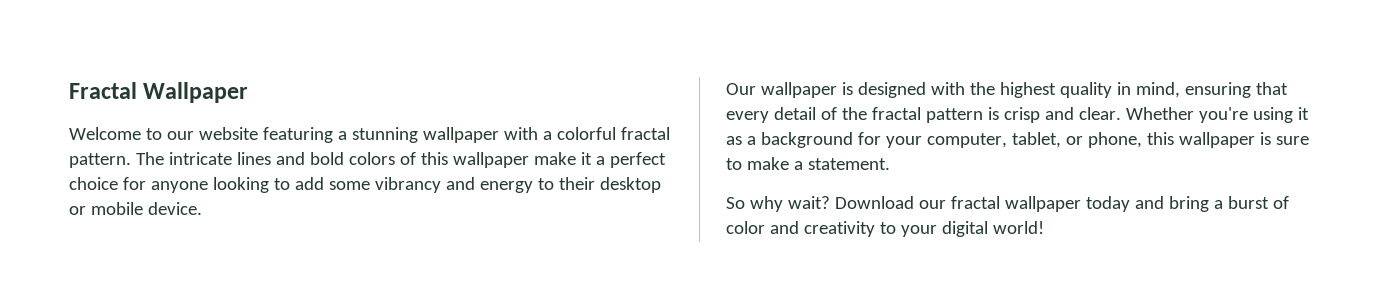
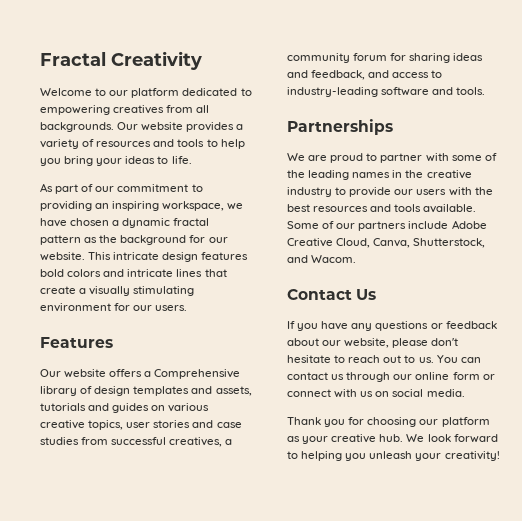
[143,82,249,103] Wallpaper -> [111,51,202,70] Creativity
[198,127,670,143] [69,152,666,168] [69,177,661,193] [69,202,202,215] [726,82,1288,98] [726,107,1309,123] [726,132,1309,148] [726,157,890,170] [726,196,1289,212] [726,221,1044,237] website featuring a stunning wallpaper with a colorful fractal pattern. The intricate lines and bold colors of this wallpaper make it a perfect choice for anyone looking to add some vibrancy and energy to their desktop or mobile device. // Our wallpaper is designed with the highest quality in mind, ensuring that every detail of the fractal pattern is crisp and clear. Whether you're using it as a background for your computer, tablet, or phone, this wallpaper is sure to make a statement. // So why wait? Download our fractal wallpaper today and bring a burst of color and creativity to your digital world! -> [131,88,252,98] [40,105,210,115] [40,122,244,132] [40,139,245,149] [40,156,192,166] [40,183,203,194] [40,201,244,211] [40,218,210,228] [40,235,228,245] [40,252,249,262] [40,269,227,277] [40,286,195,296] [40,303,188,312] [40,337,113,348] [40,369,241,379] [40,386,252,396] [40,403,210,413] [40,420,242,430] [40,437,233,447] [287,53,484,63] [287,70,443,80] [287,87,486,97] [287,119,393,135] [287,153,497,163] [287,170,472,180] [287,187,493,197] [287,204,477,213] [287,220,487,231] [287,238,486,248] [287,255,357,263] [287,289,377,300] [287,321,497,331] [287,338,459,348] [287,355,481,363] [287,372,495,382] [287,389,465,398] [287,417,490,427] [287,434,498,444] [287,451,500,461] platform dedicated to empowering creatives from all backgrounds. Our website provides a variety of resources and tools to help you bring your ideas to life. // As part of our commitment to providing an inspiring workspace, we have chosen a dynamic fractal pattern as the background for our website. This intricate design features bold colors and intricate lines that create a visually stimulating environment for our users. // Features // Our website offers a Comprehensive library of design templates and assets, tutorials and guides on various creative topics, user stories and case studies from successful creatives, a community forum for sharing ideas and feedback, and access to industry-leading software and tools. // Partnerships // We are proud to partner with some of the leading names in the creative industry to provide our users with the best resources and tools available. Some of our partners include Adobe Creative Cloud, Canva, Shutterstock, and Wacom. // Contact Us // If you have any questions or feedback about our website, please don't hesitate to reach out to us. You can contact us through our online form or connect with us on social media. // Thank you for choosing our platform as your creative hub. We look forward to helping you unleash your creativity!

